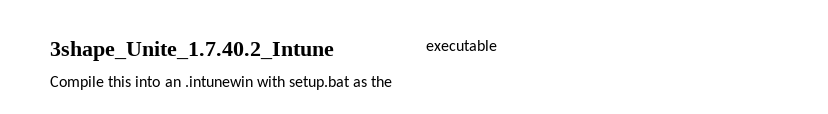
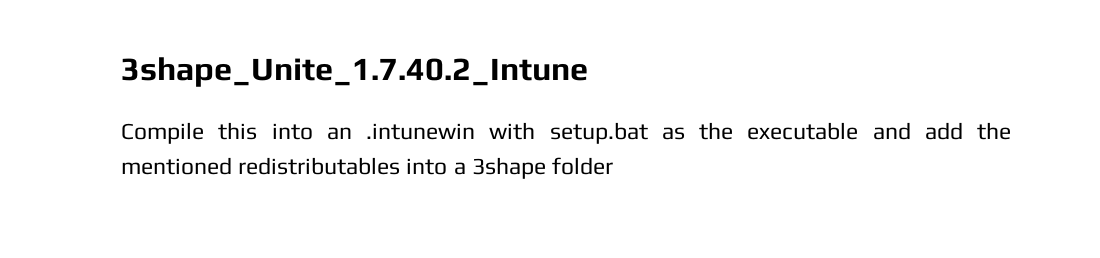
(497, 45) none -> [872,122,1011,140] [121,157,614,179] and add the mentioned redistributables into a 3shape folder

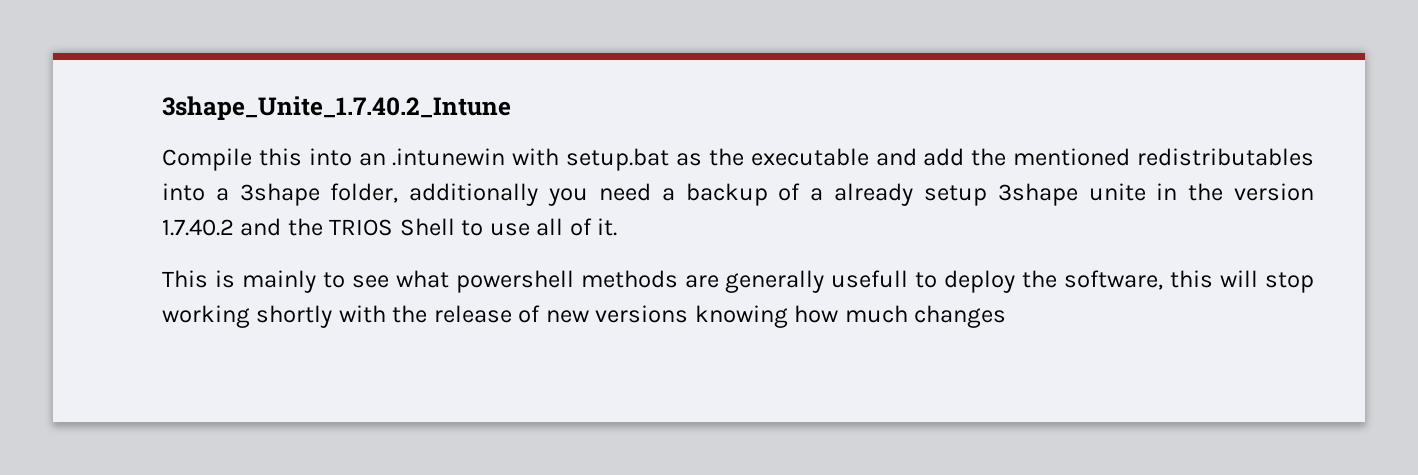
[552,157,614,175] folder -> [330,183,1315,206] [162,218,618,236] [162,270,1314,293] [162,305,1007,328] folder, additionally you need a backup of a already setup 3shape unite in the version 1.7.40.2 and the TRIOS Shell to use all of it. // This is mainly to see what powershell methods are generally usefull to deploy the software, this will stop working shortly with the release of new versions knowing how much changes

